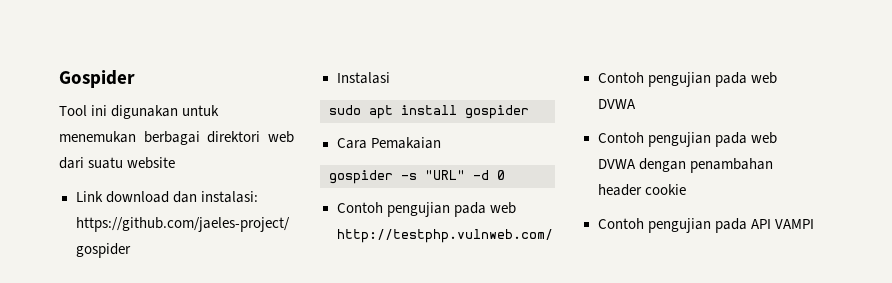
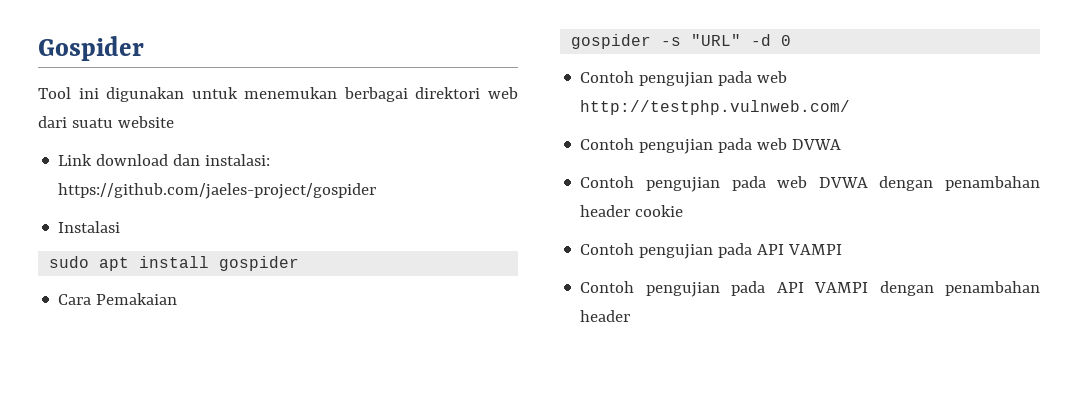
(814, 224) none -> [580,281,1040,297] [580,310,631,322] // Contoh pengujian pada API VAMPI dengan penambahan header

